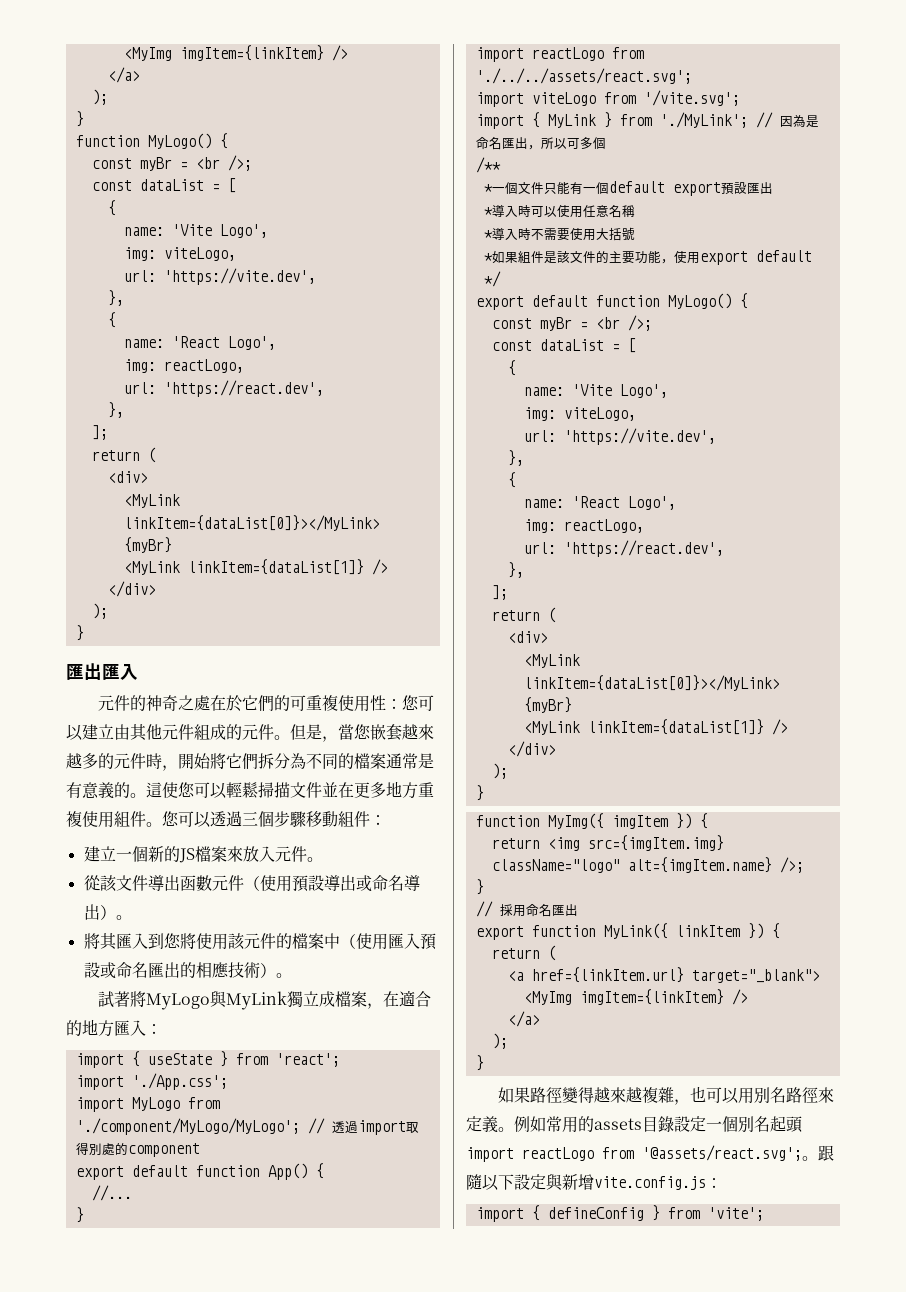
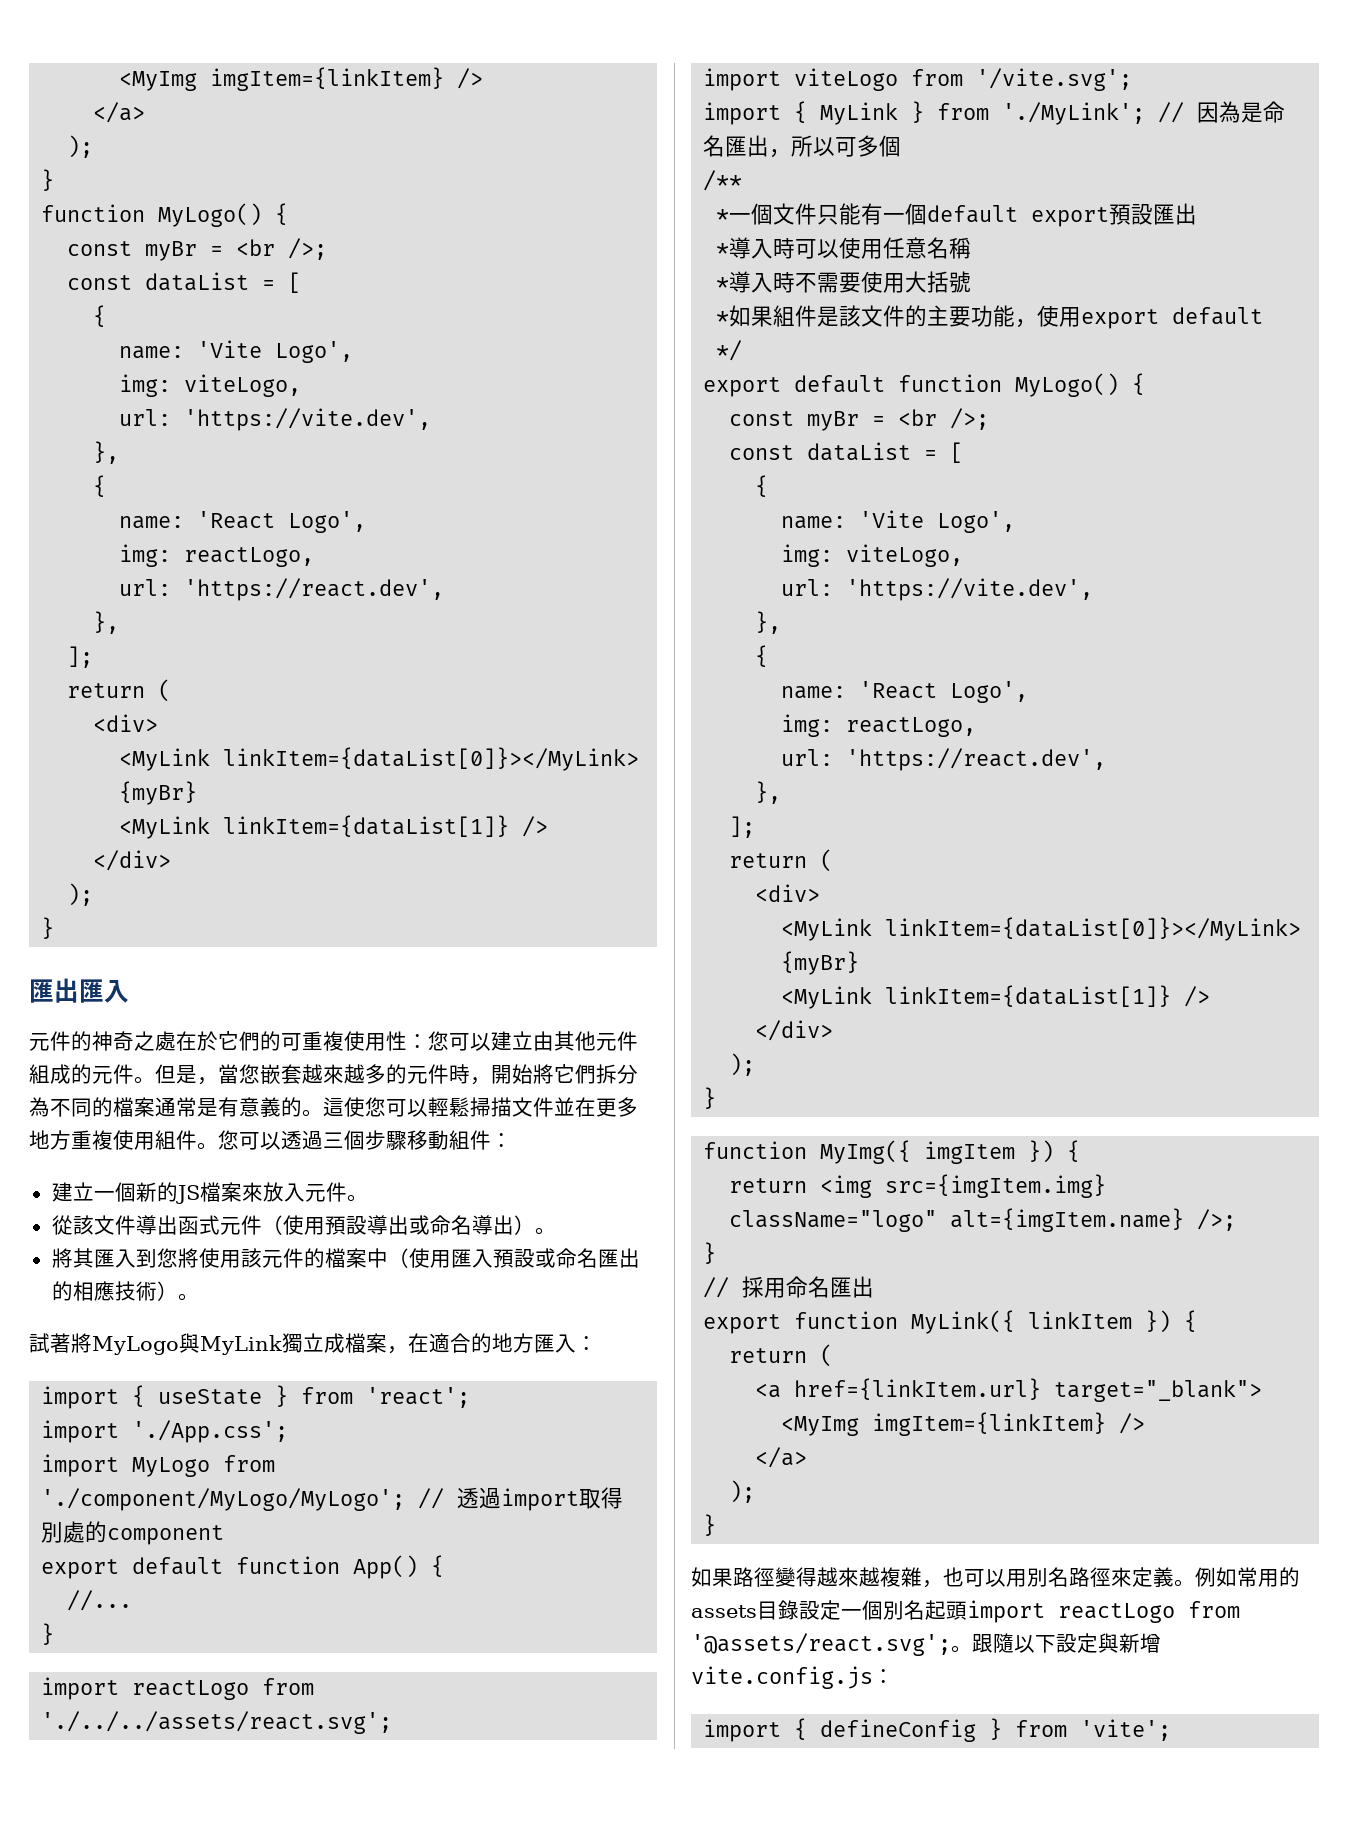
[195,875,212,891] 數 -> [198,1215,220,1235] 式

